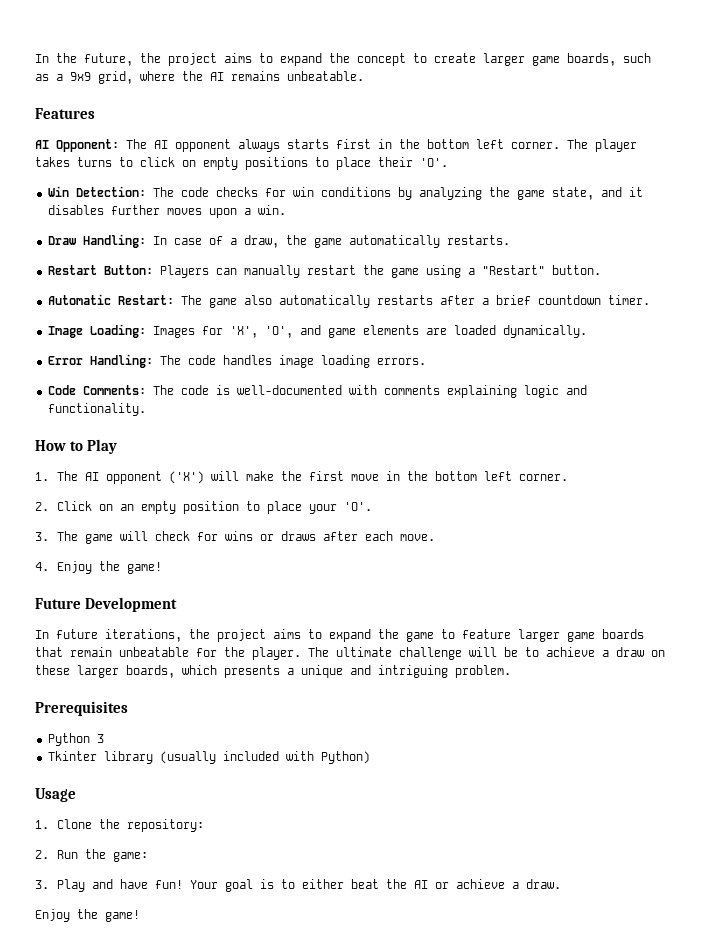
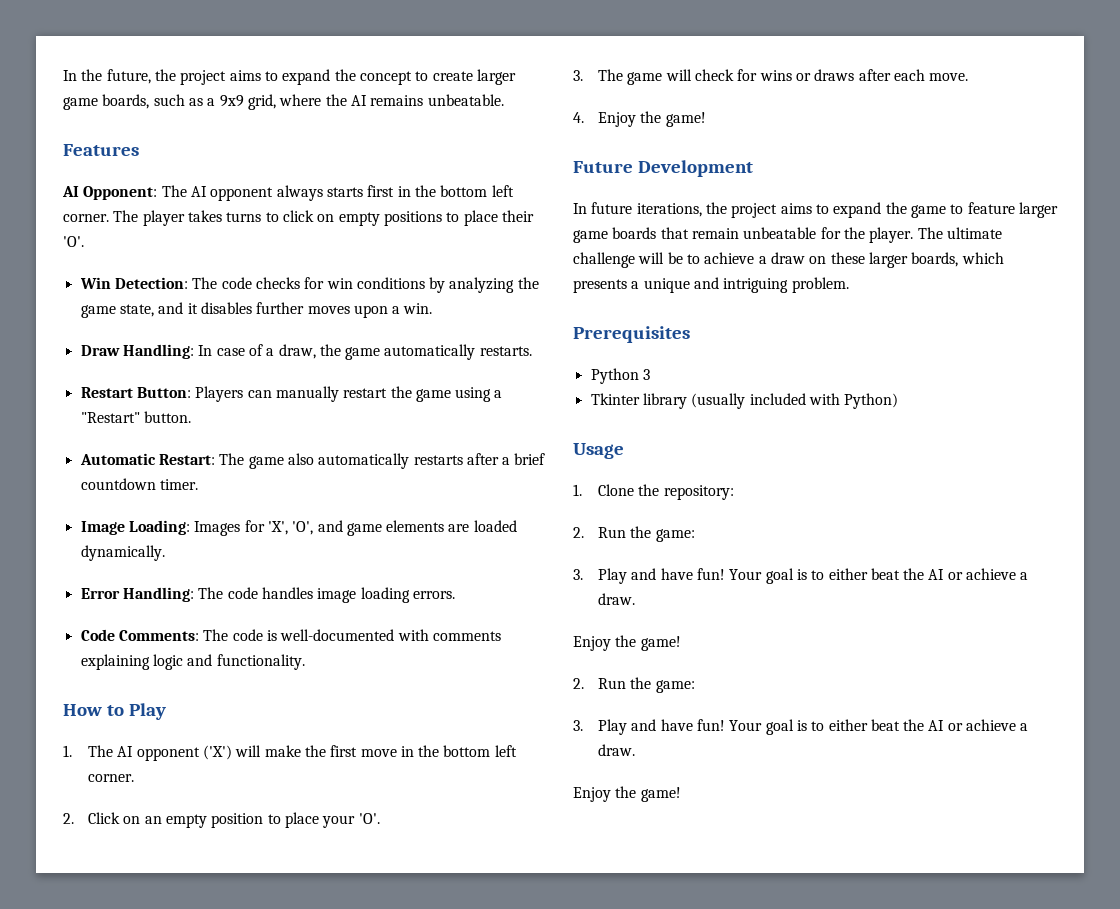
(140, 916) none -> [573,677,695,693] [573,719,1029,735] [597,744,635,756] [573,786,681,802] // 2. Run the game: // 3. Play and have fun! Your goal is to either beat the AI or achieve a draw. // Enjoy the game!

